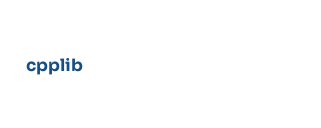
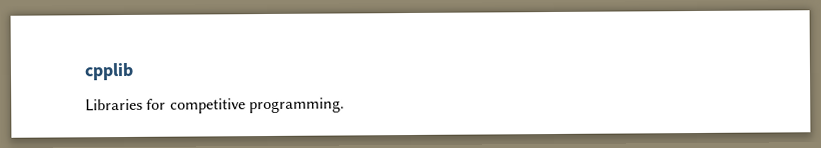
(83, 66) none -> [85,97,345,114] // Libraries for competitive programming.

